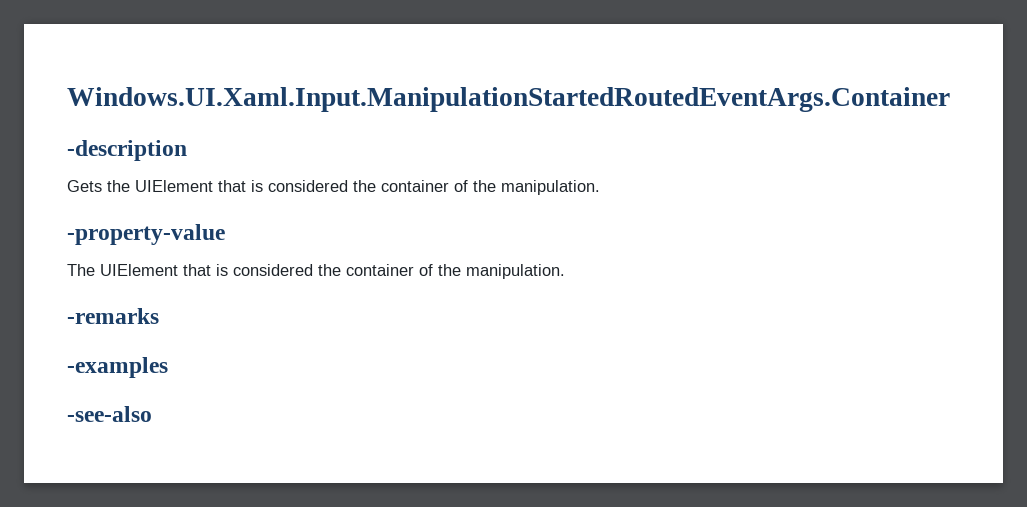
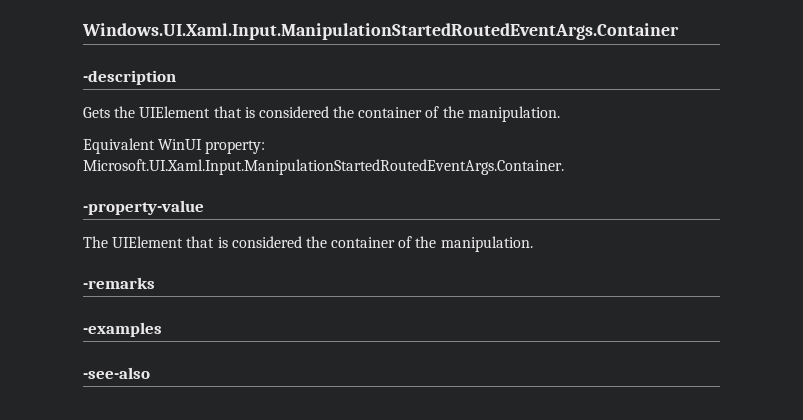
(600, 187) none -> [83,138,266,154] [83,159,564,175] // Equivalent WinUI property: Microsoft.UI.Xaml.Input.ManipulationStartedRoutedEventArgs.Container.

